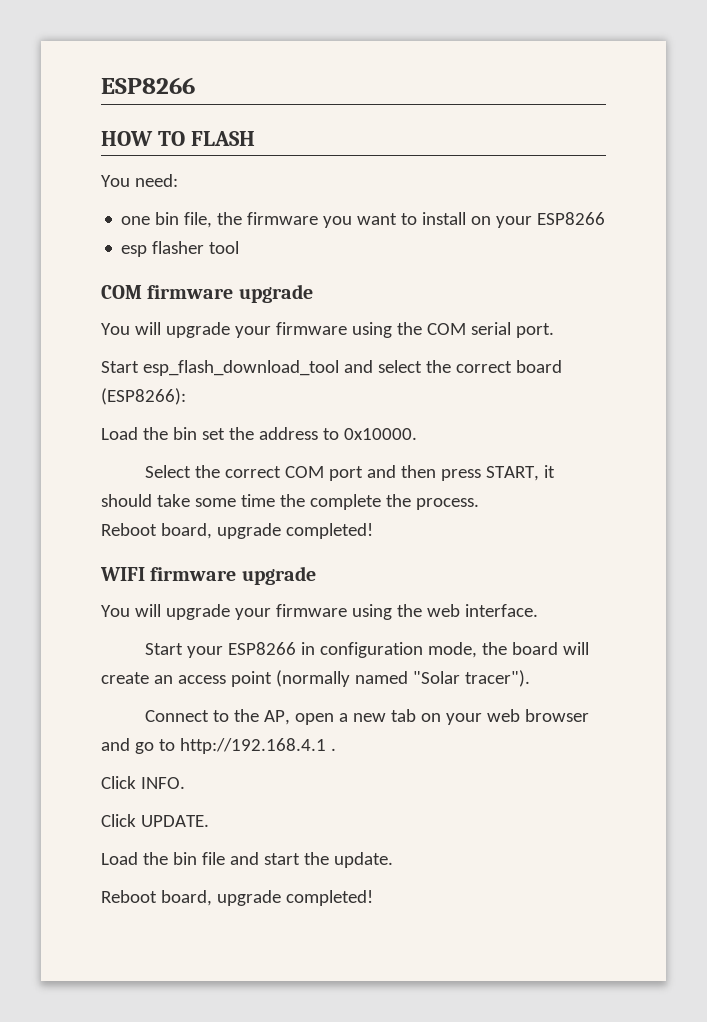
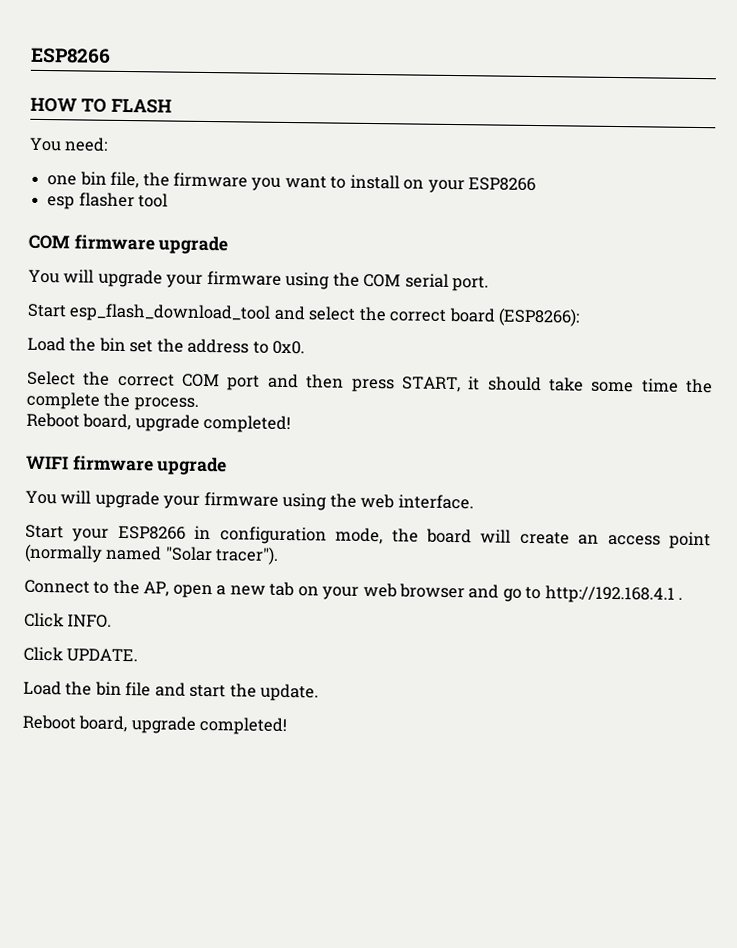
[343,428,417,440] 0x10000. -> [272,340,306,355] 0x0.

